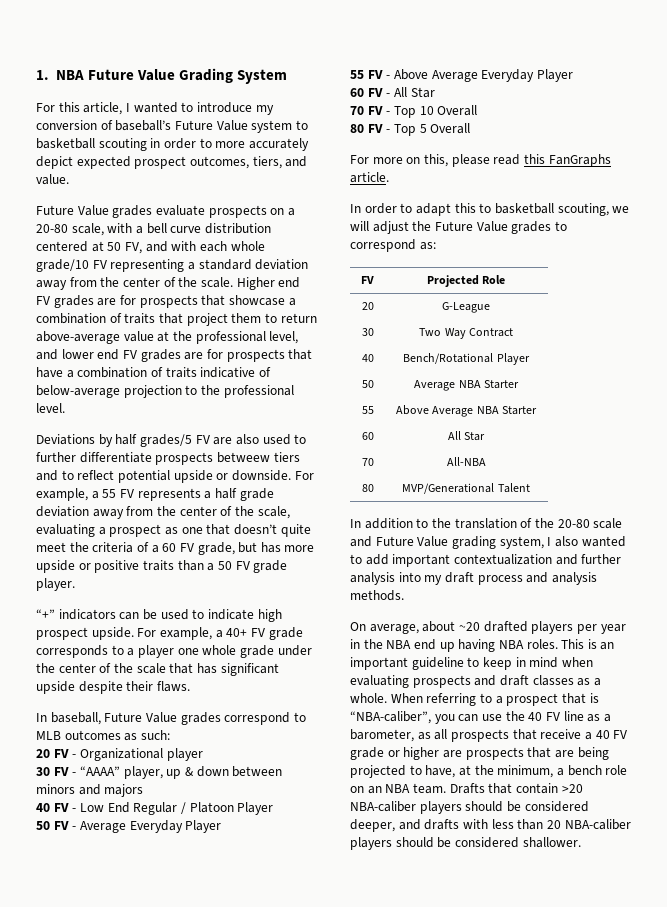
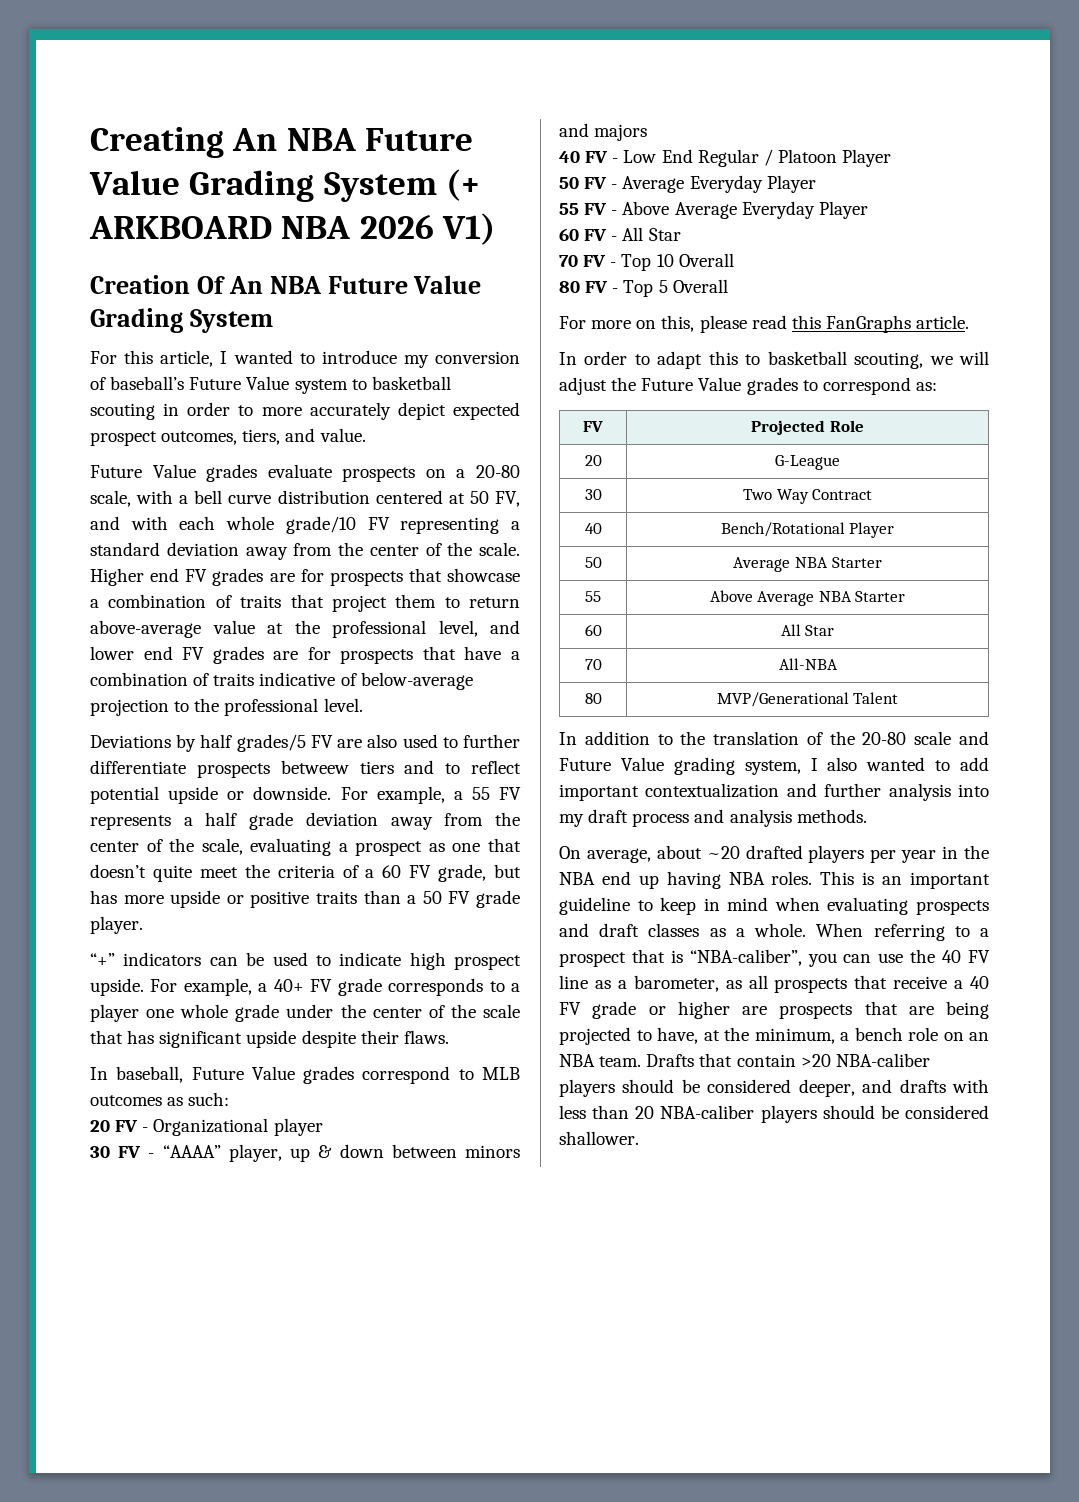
[36,70,49,80] 1. -> [90,127,473,158] [89,169,481,202] [89,213,495,245] [90,275,263,294] Creating An NBA Future Value Grading System (+ ARKBOARD NBA 2026 V1) // Creation Of An

